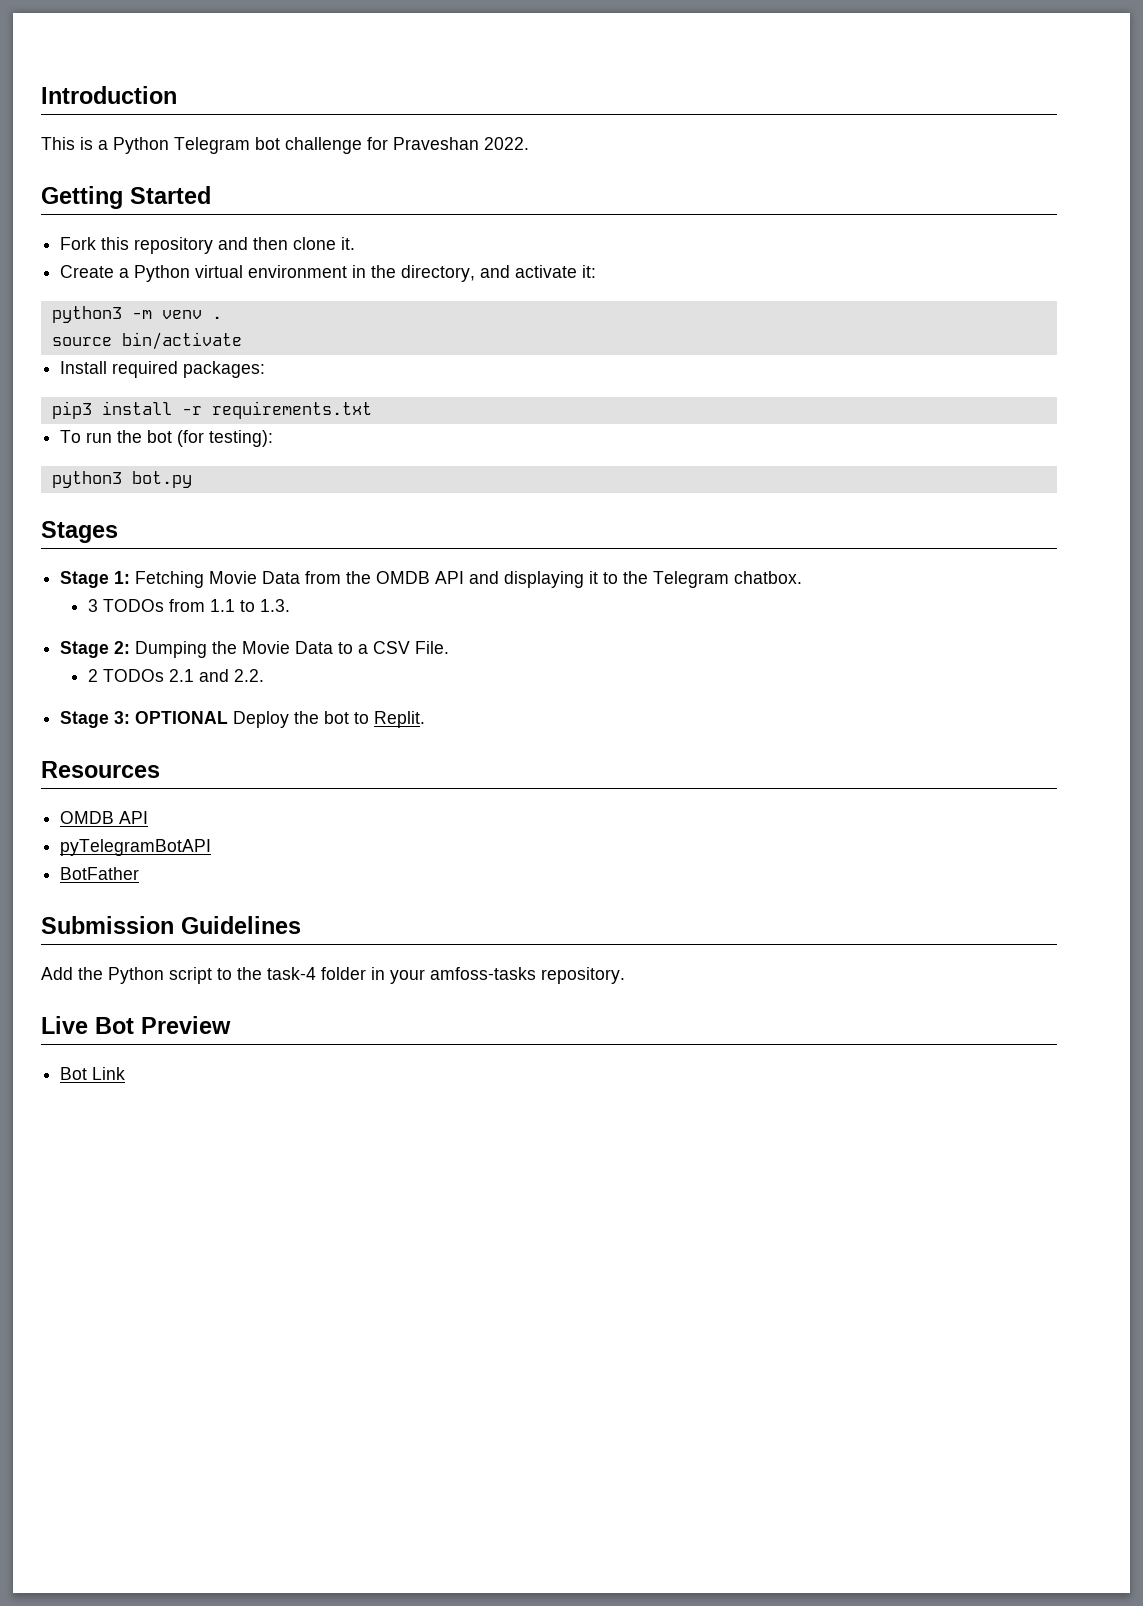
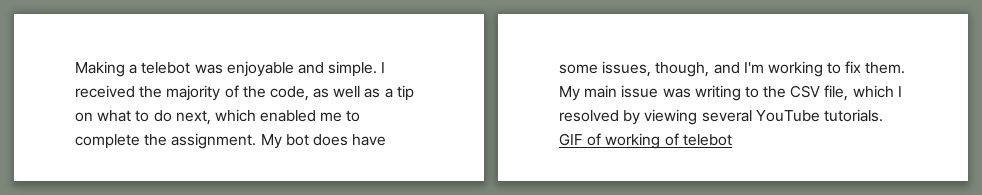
[41,86,177,104] [41,137,529,154] [41,186,211,209] [60,237,356,254] [60,265,597,282] [51,306,222,323] [51,332,242,350] [60,361,266,378] [51,401,372,419] [60,430,274,447] [51,471,192,488] [41,521,118,543] [60,571,803,588] [88,599,291,612] [60,641,450,658] [88,669,265,682] [60,711,426,728] [41,761,160,778] [60,811,149,824] [60,839,212,856] [60,867,140,880] [41,916,301,934] [41,967,625,984] [41,1016,231,1034] [60,1067,126,1080] Introduction // This is a Python Telegram bot challenge for Praveshan 2022. // Getting Started // Fork this repository and then clone it. // Create a Python virtual environment in the directory, and activate it: // python3 -m venv . // source bin/activate // Install required packages: // pip3 install -r requirements.txt // To run the bot (for testing): // python3 bot.py // Stages // Stage 1: Fetching Movie Data from the OMDB API and displaying it to the Telegram chatbox. // 3 TODOs from 1.1 to 1.3. // Stage 2: Dumping the Movie Data to a CSV File. // 2 TODOs 2.1 and 2.2. // Stage 3: OPTIONAL Deploy the bot to Replit. // Resources // OMDB API // pyTelegramBotAPI // BotFather // Submission Guidelines // Add the Python script to the task-4 folder in your amfoss-tasks repository. // Live Bot Preview // Bot Link -> [75,61,386,77] [75,85,414,101] [75,109,361,125] [75,133,387,149] [559,61,906,77] [559,85,902,101] [559,109,883,125] [559,133,732,149] Making a telebot was enjoyable and simple. I received the majority of the code, as well as a tip on what to do next, which enabled me to complete the assignment. My bot does have some issues, though, and I'm working to fix them. My main issue was writing to the CSV file, which I resolved by viewing several YouTube tutorials. GIF of working of telebot

